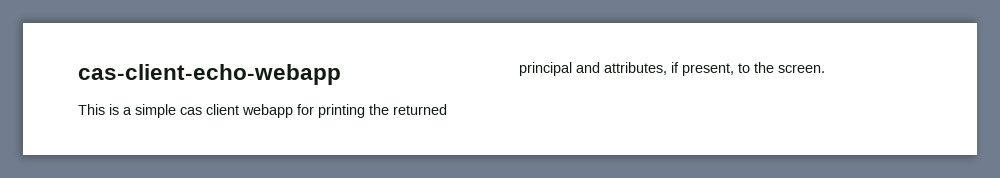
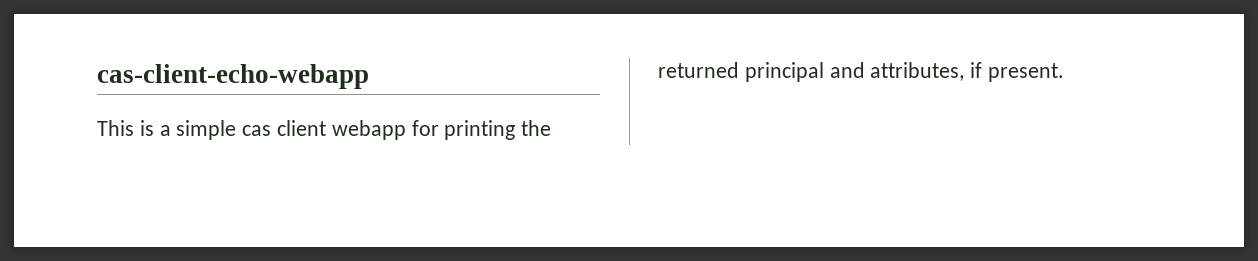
[682,62,825,76] present, to the screen. -> [988,63,1065,82] present.

